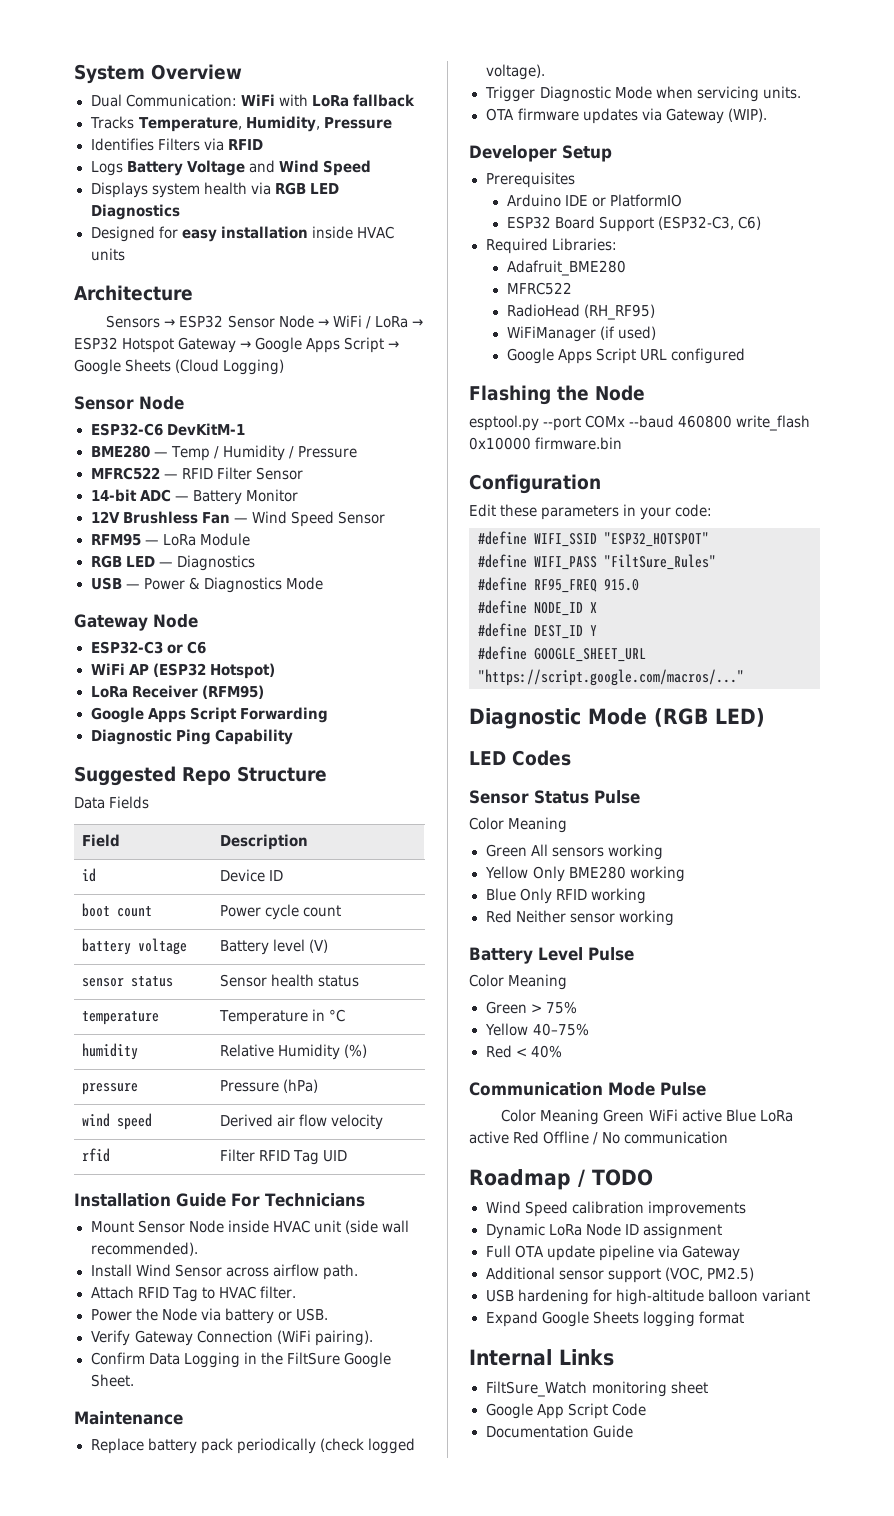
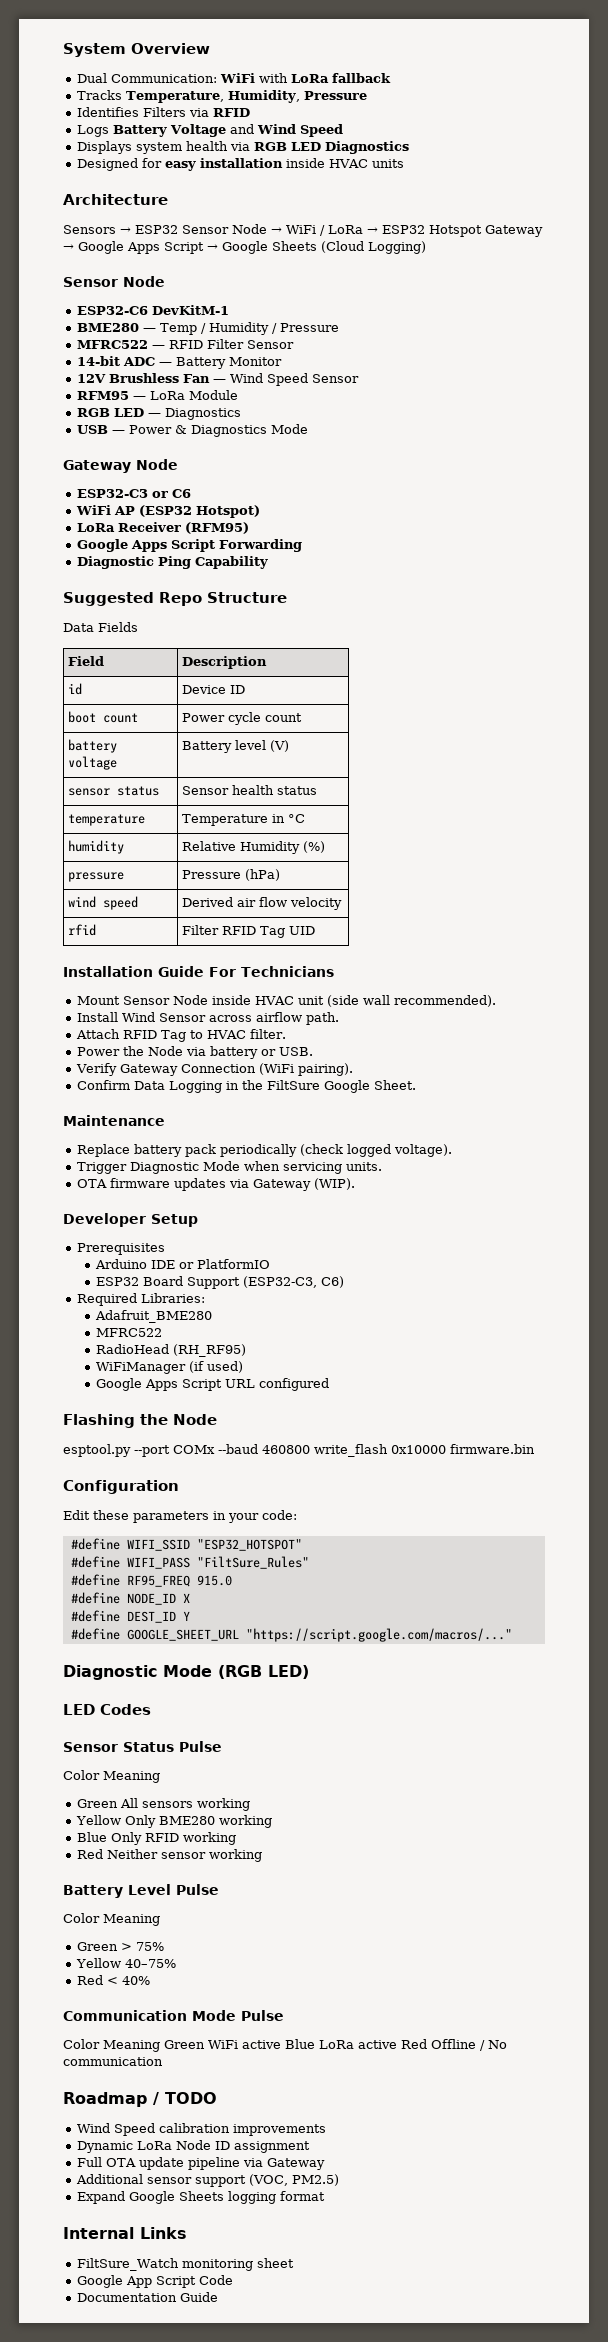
[485,1289,810,1305] // USB hardening for high-altitude balloon variant -> (339, 2180) none

